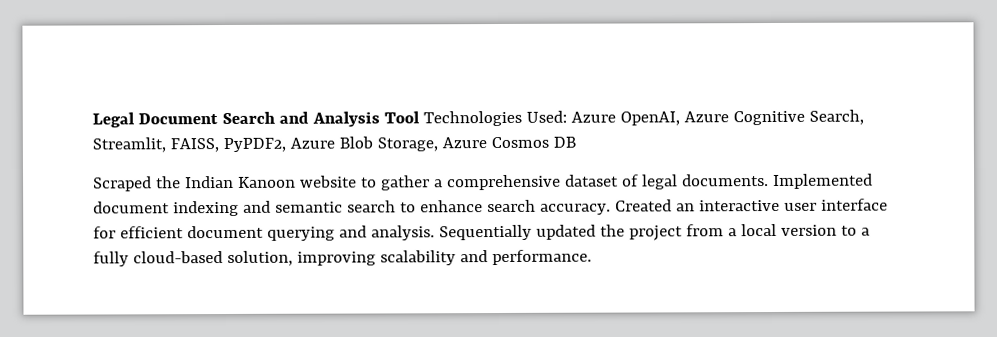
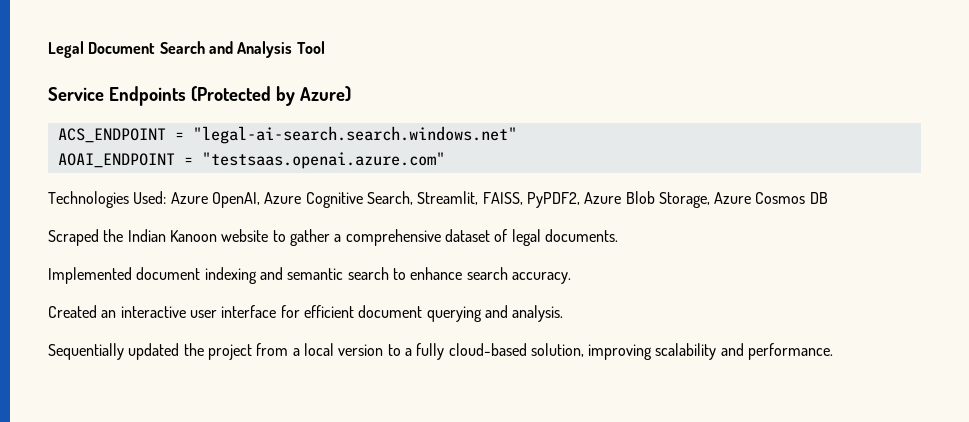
(420, 117) none -> [48,86,351,106] [57,126,517,144] [57,152,445,169] // Service Endpoints (Protected by Azure) // ACS_ENDPOINT = "legal-ai-search.search.windows.net" // AOAI_ENDPOINT = "testsaas.openai.azure.com" //
(769, 180) none -> (618, 235) //
(611, 209) none -> (571, 278) //
(435, 233) none -> (564, 313) //

